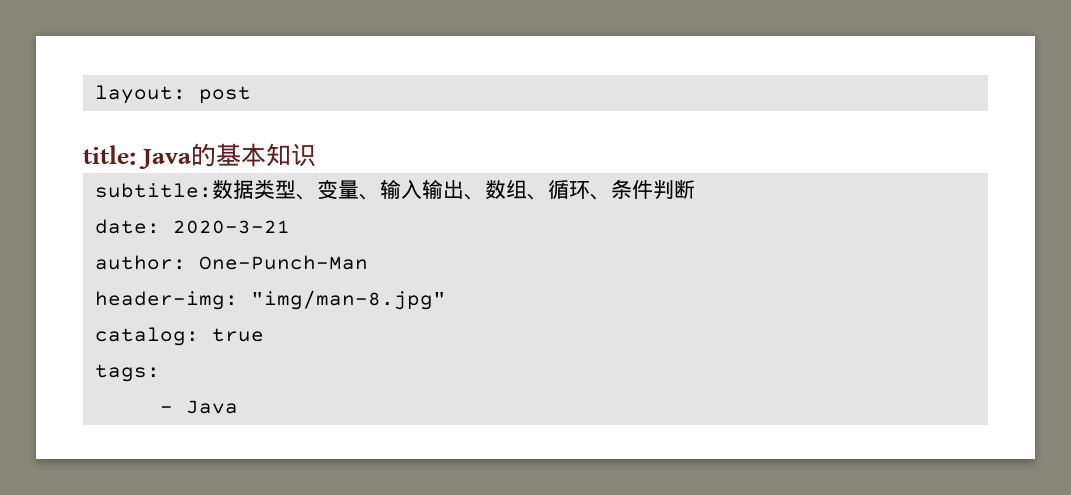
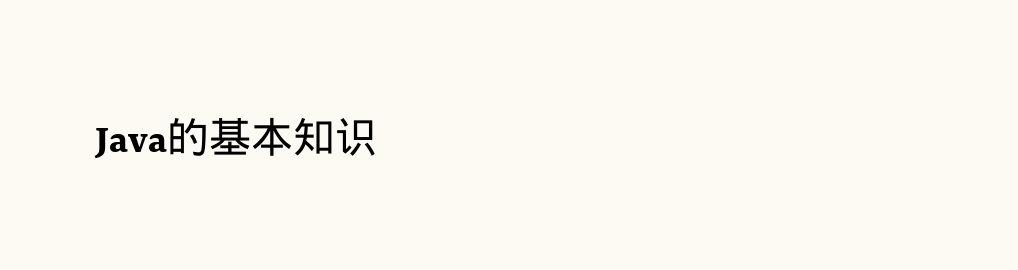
[95,85,251,104] [83,145,136,165] layout: post // title: -> (94, 143) none
[95,179,695,200] [95,219,290,234] [95,255,368,270] [95,290,446,310] [95,327,264,346] [95,364,160,382] [160,400,238,414] // subtitle:数据类型、变量、输入输出、数组、循环、条件判断 // date: 2020-3-21 // author: One-Punch-Man // header-img: "img/man-8.jpg" // catalog: true // tags: // - Java -> (377, 137) none

